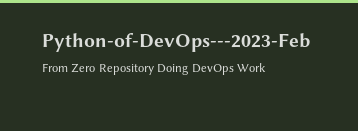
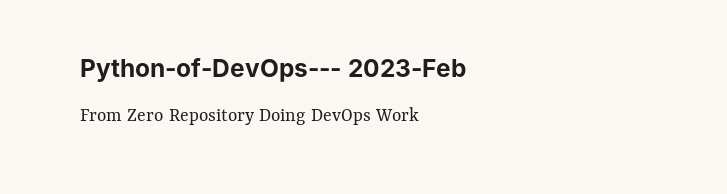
[42,33,310,52] Python-of-DevOps---2023-Feb -> [80,58,466,82] Python-of-DevOps--- 2023-Feb

